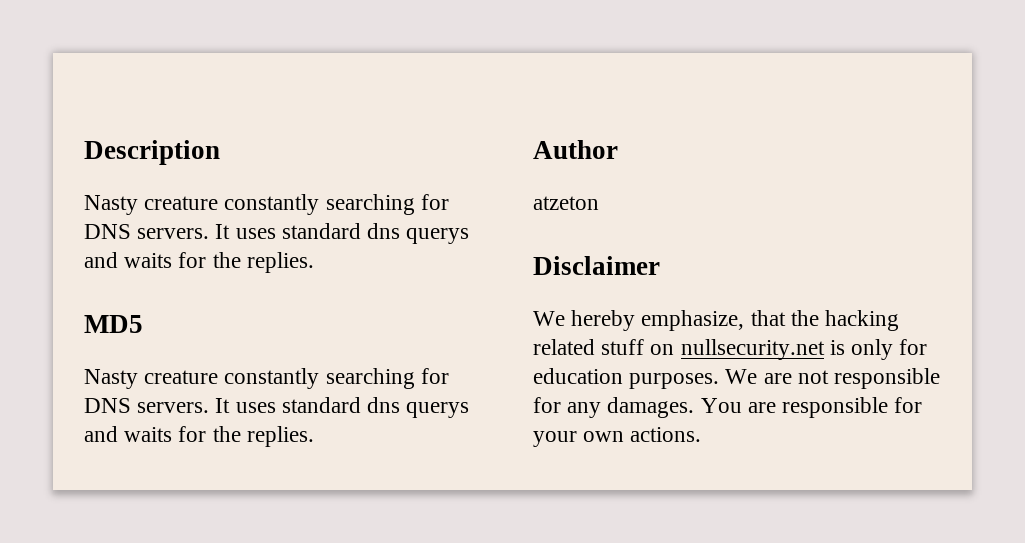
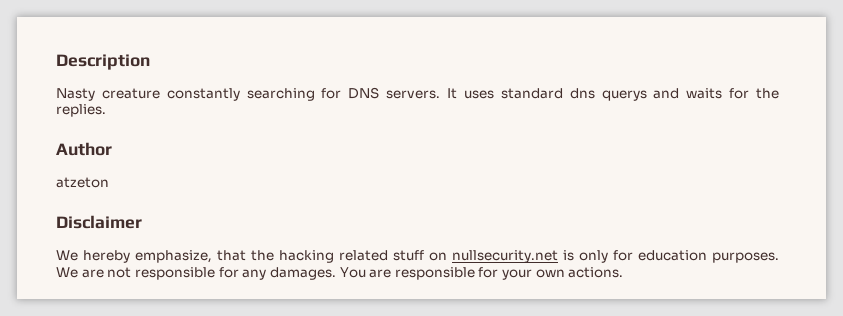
[84,315,143,333] [84,368,449,389] [84,397,470,418] [84,426,314,447] // MD5 // Nasty creature constantly searching for DNS servers. It uses standard dns querys and waits for the replies. -> (106, 110) none

